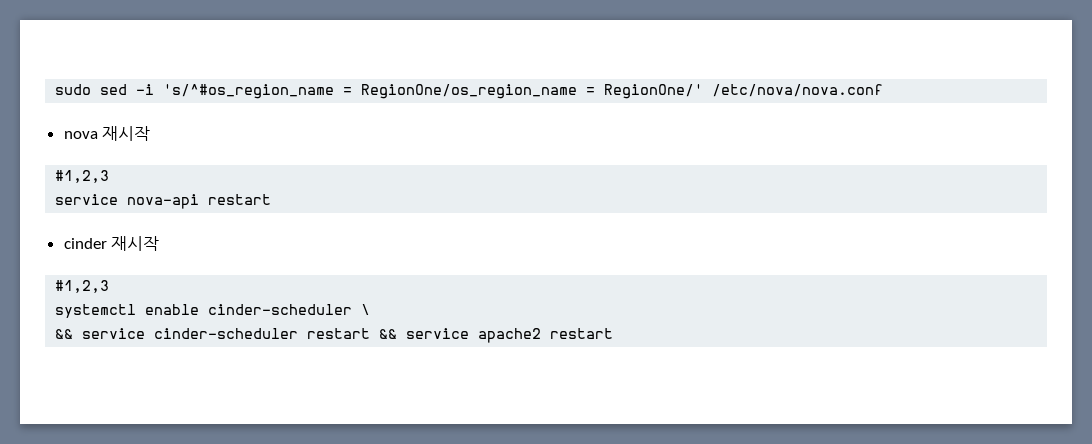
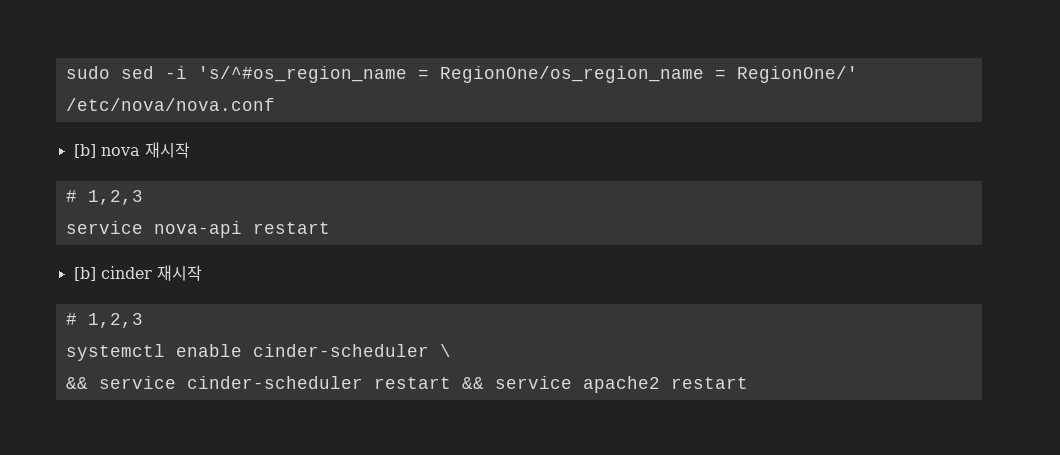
(884, 90) none -> [73,144,96,158] [b]
[55,170,110,183] #1,2,3 -> [65,190,143,205] # 1,2,3
(272, 199) none -> [73,267,96,281] [b]
[55,280,110,293] #1,2,3 -> [65,313,143,328] # 1,2,3

